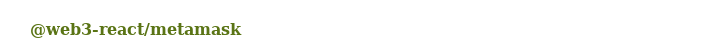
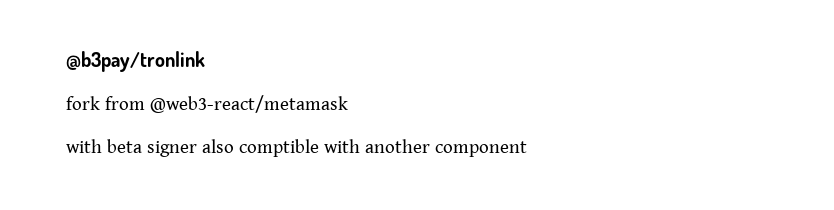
[30,23,242,38] @web3-react/metamask -> [66,51,205,72] [66,95,348,113] [66,139,527,157] @b3pay/tronlink // fork from @web3-react/metamask // with beta signer also comptible with another component

